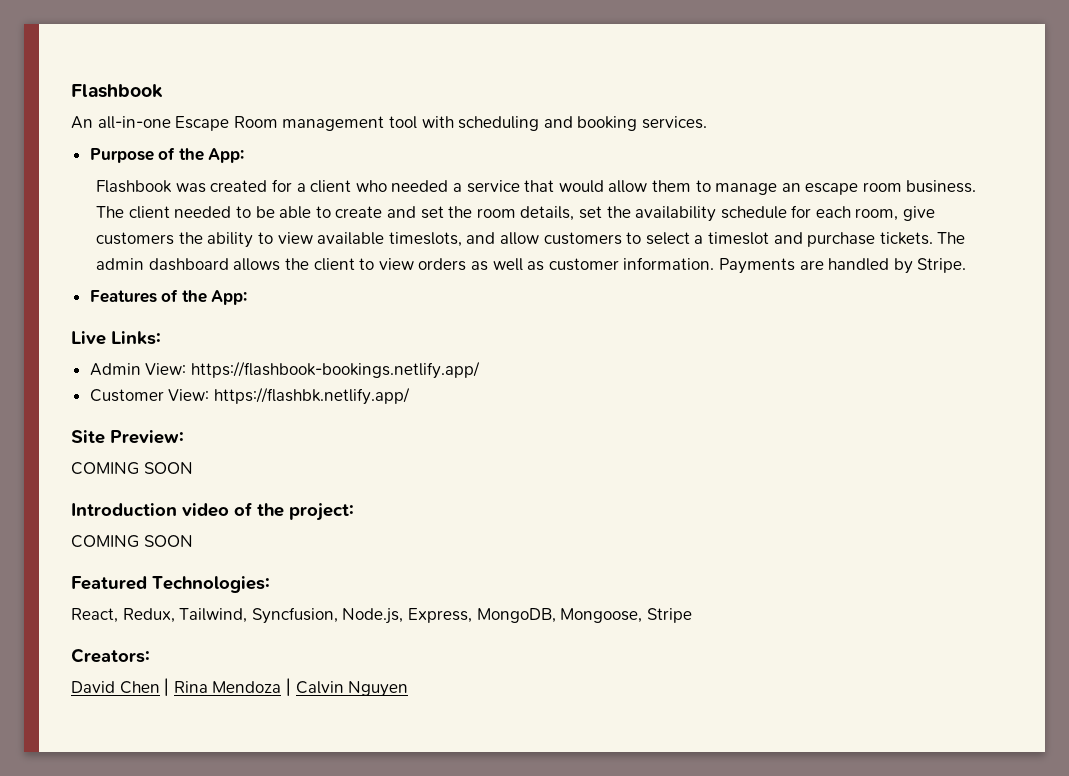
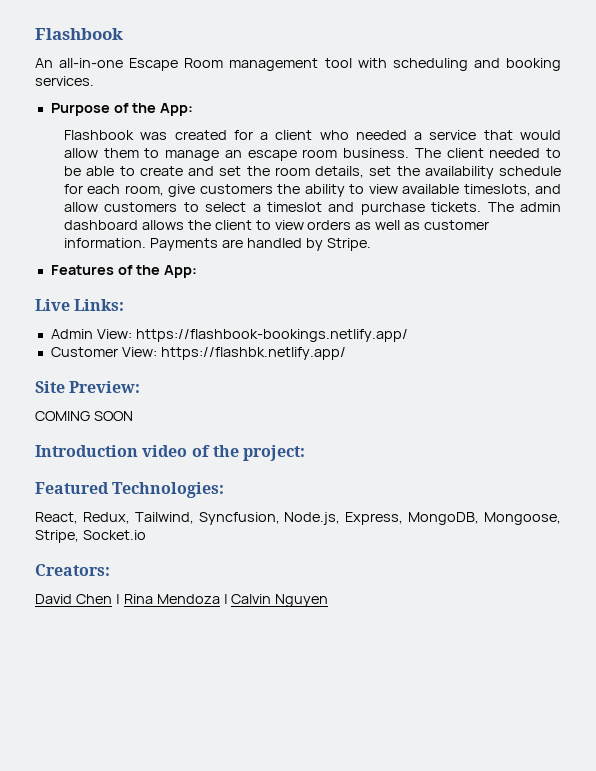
[71,535,193,548] // COMING SOON -> (306, 453) none
[646,608,692,623] Stripe -> [35,530,146,543] Stripe, Socket.io

